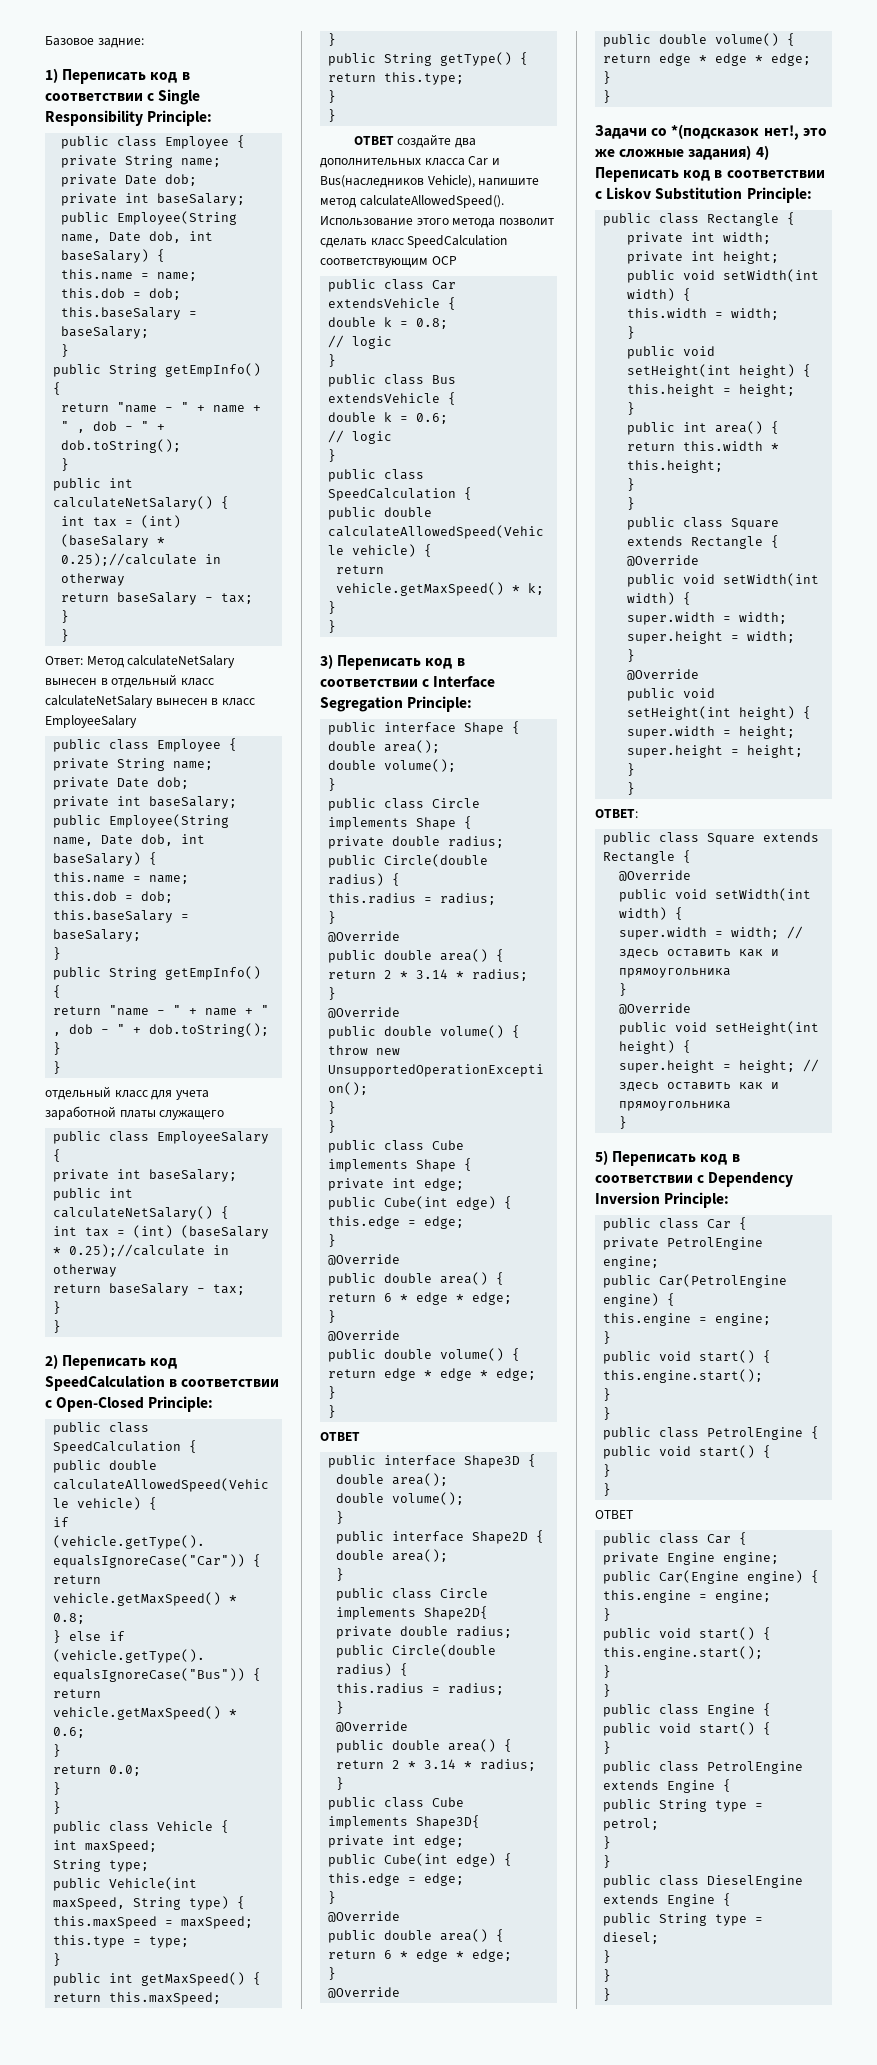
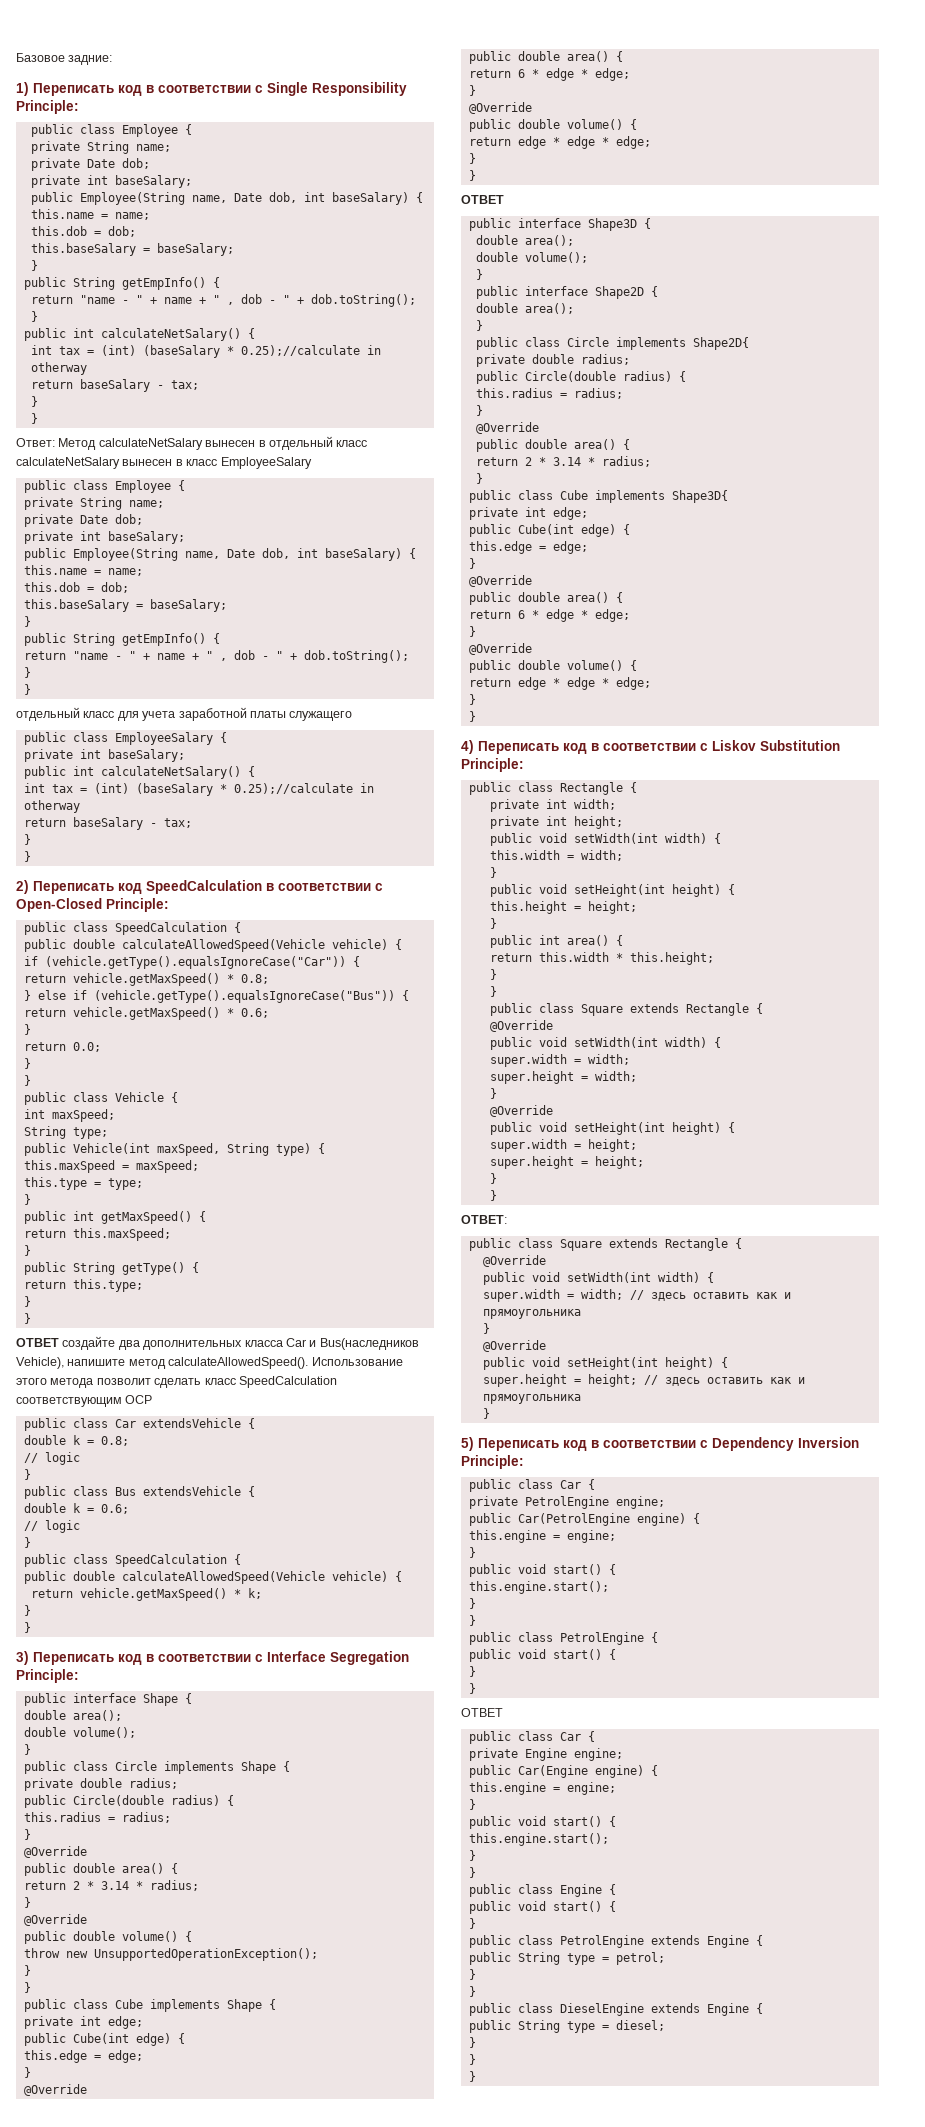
[595,124,827,140] [595,145,752,160] Задачи со *(подсказок нет!, это же сложные задания) -> (476, 716) none

